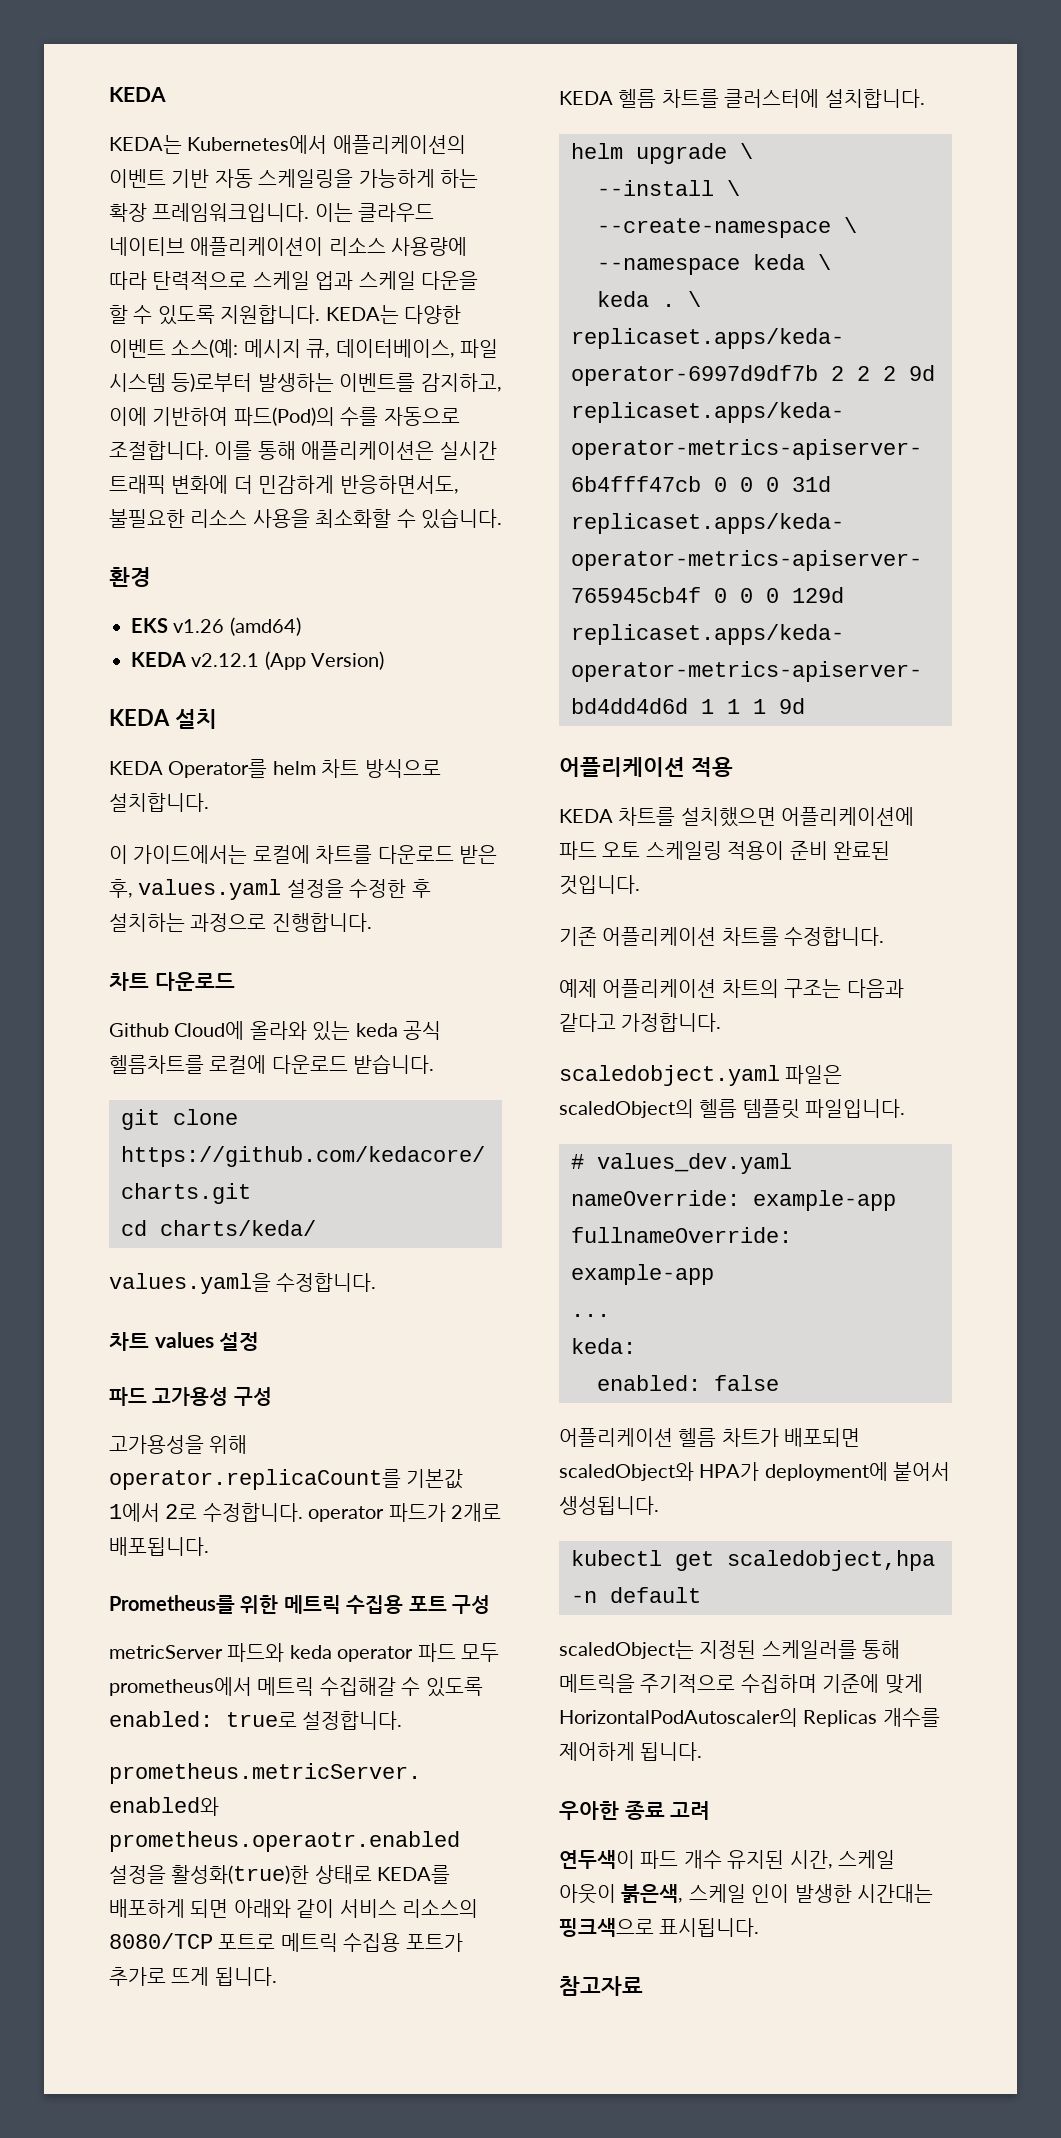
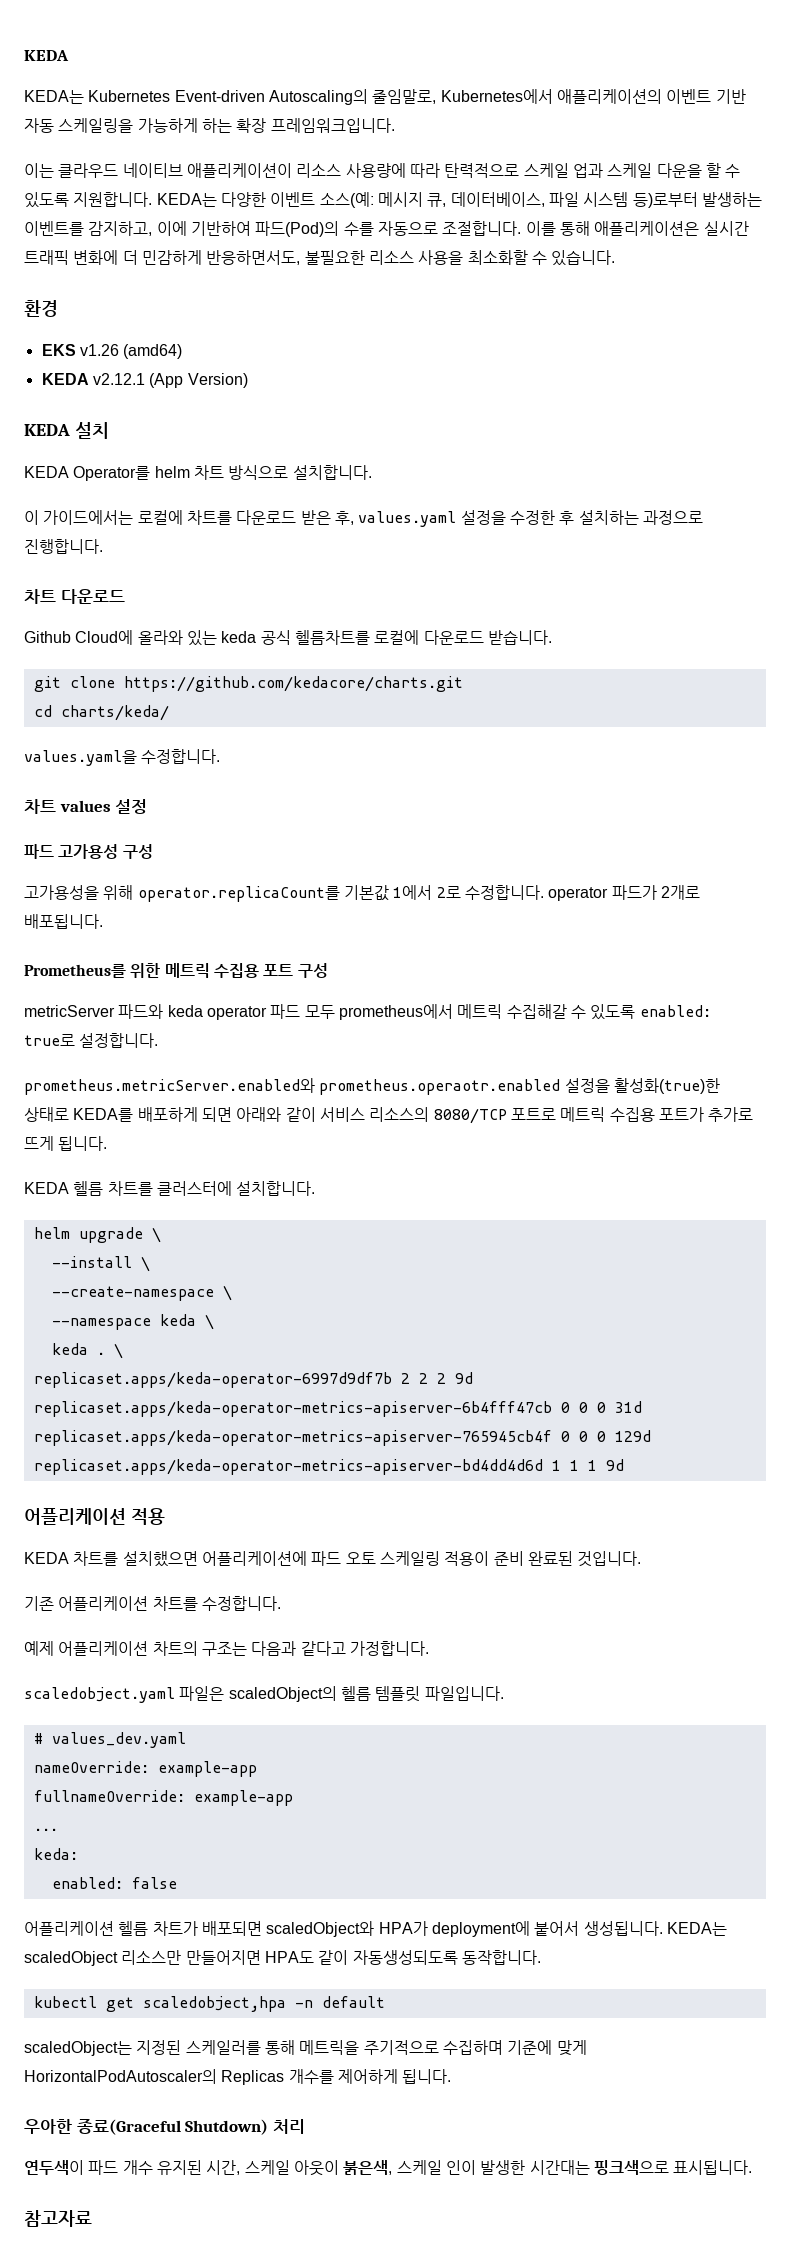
(182, 144) none -> [88,89,437,105] Kubernetes Event-driven Autoscaling의 줄임말로,
(310, 212) none -> (395, 125) //
(659, 1505) none -> [666,1922,727,1936] [24,1950,541,1966] KEDA는 scaledObject 리소스만 만들어지면 HPA도 같이 자동생성되도록 동작합니다.
[624,1801,711,1820] 종료 고려 -> [76,2119,305,2135] 종료(Graceful Shutdown) 처리

